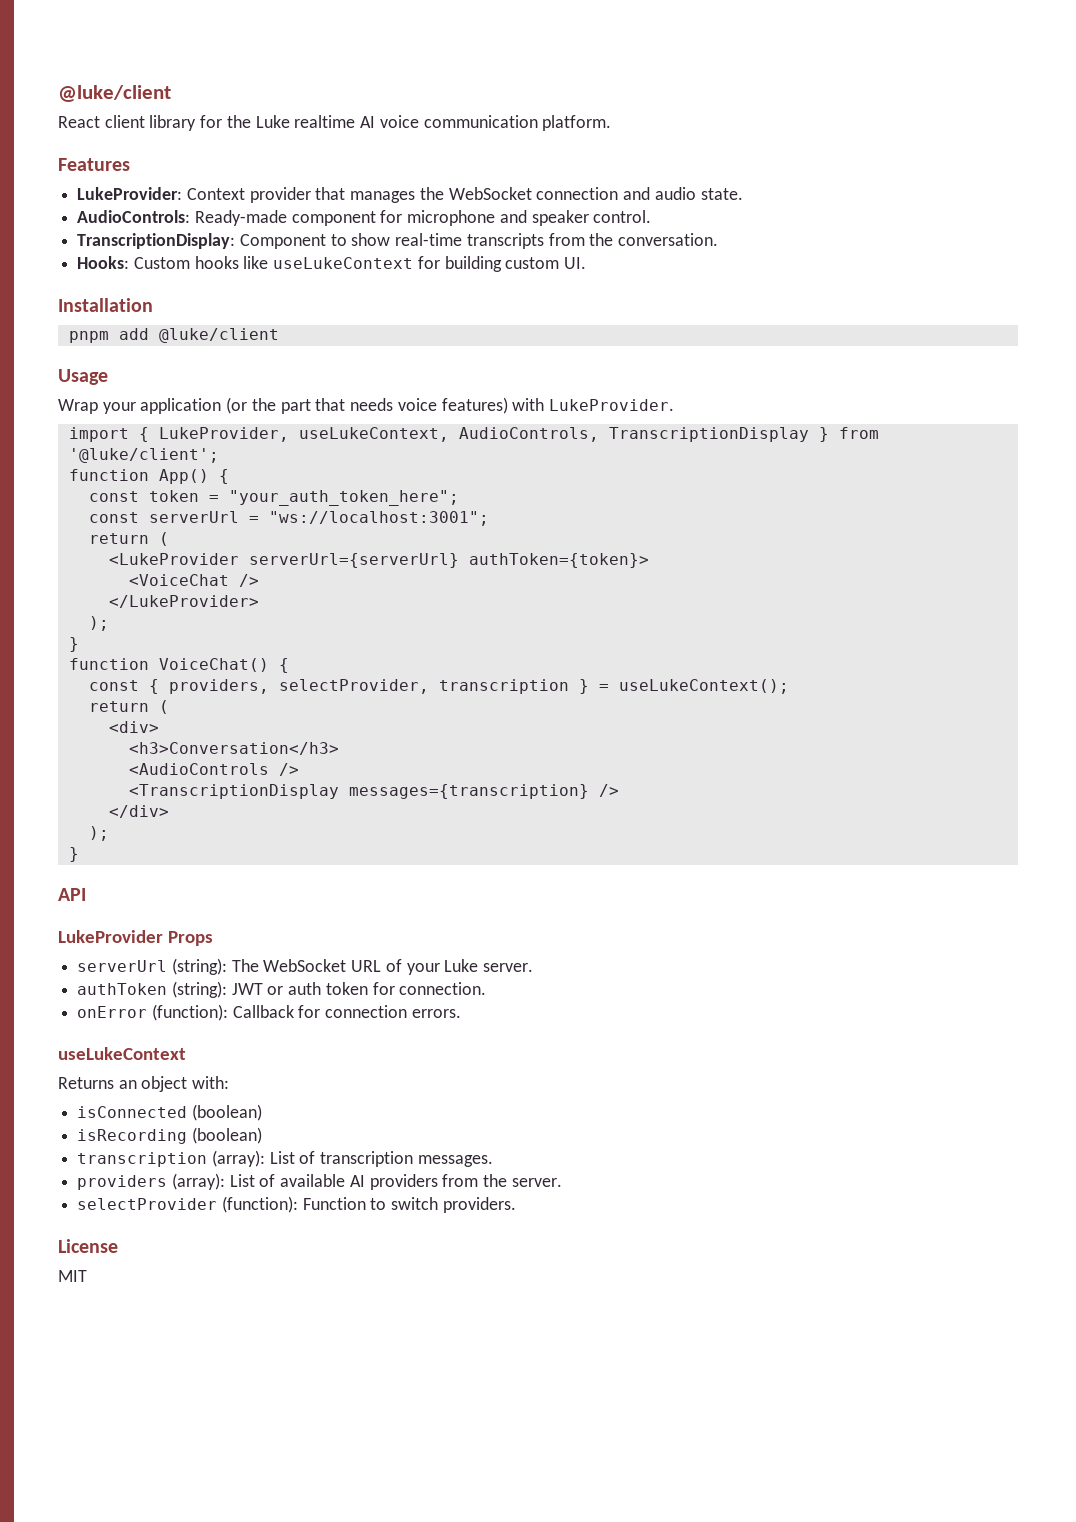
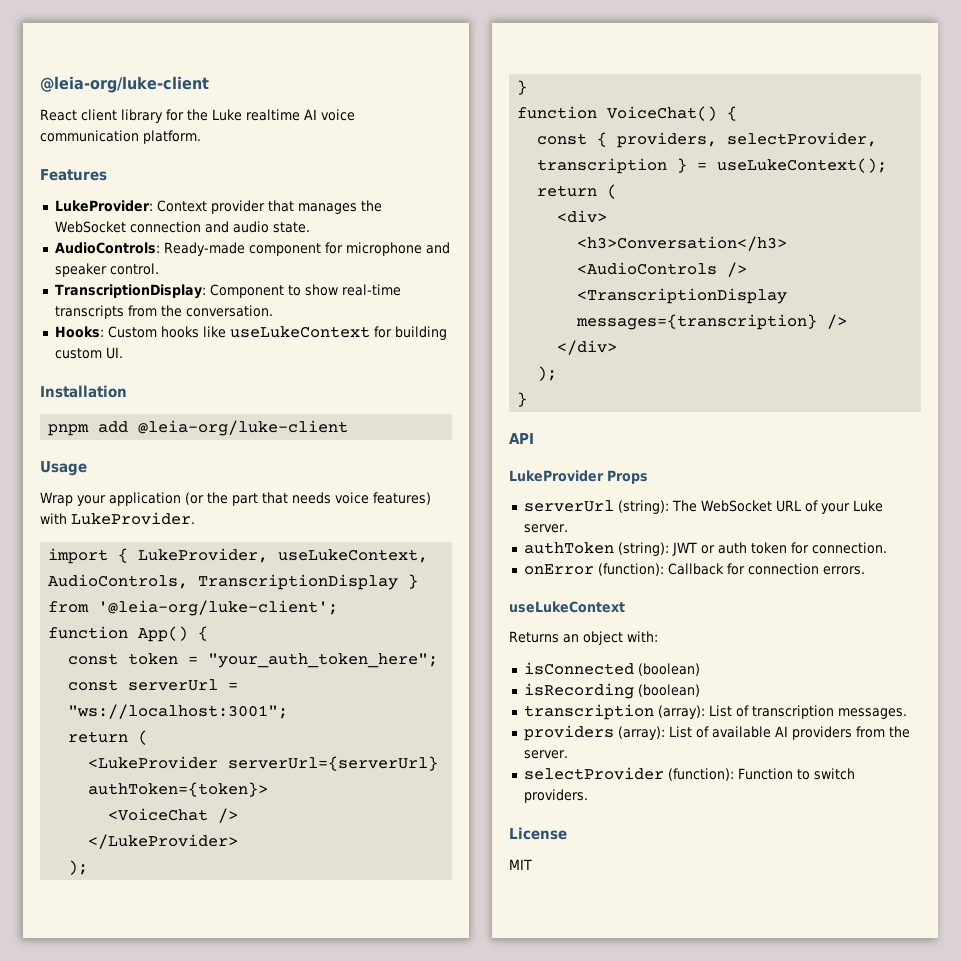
[58,85,171,102] @luke/client -> [40,76,209,93] @leia-org/luke-client
[158,328,279,343] @luke/client -> [138,420,349,436] @leia-org/luke-client
[68,448,219,463] '@luke/client'; -> [98,600,339,616] '@leia-org/luke-client';

